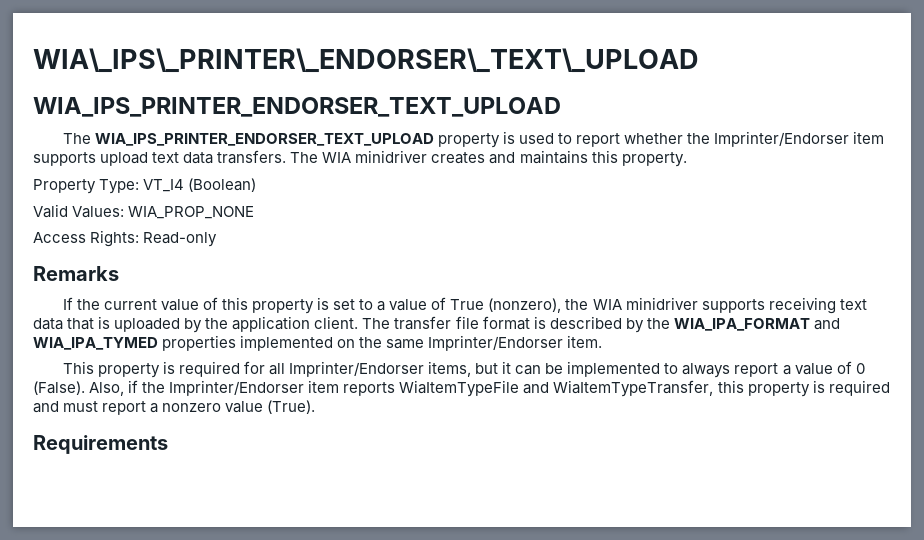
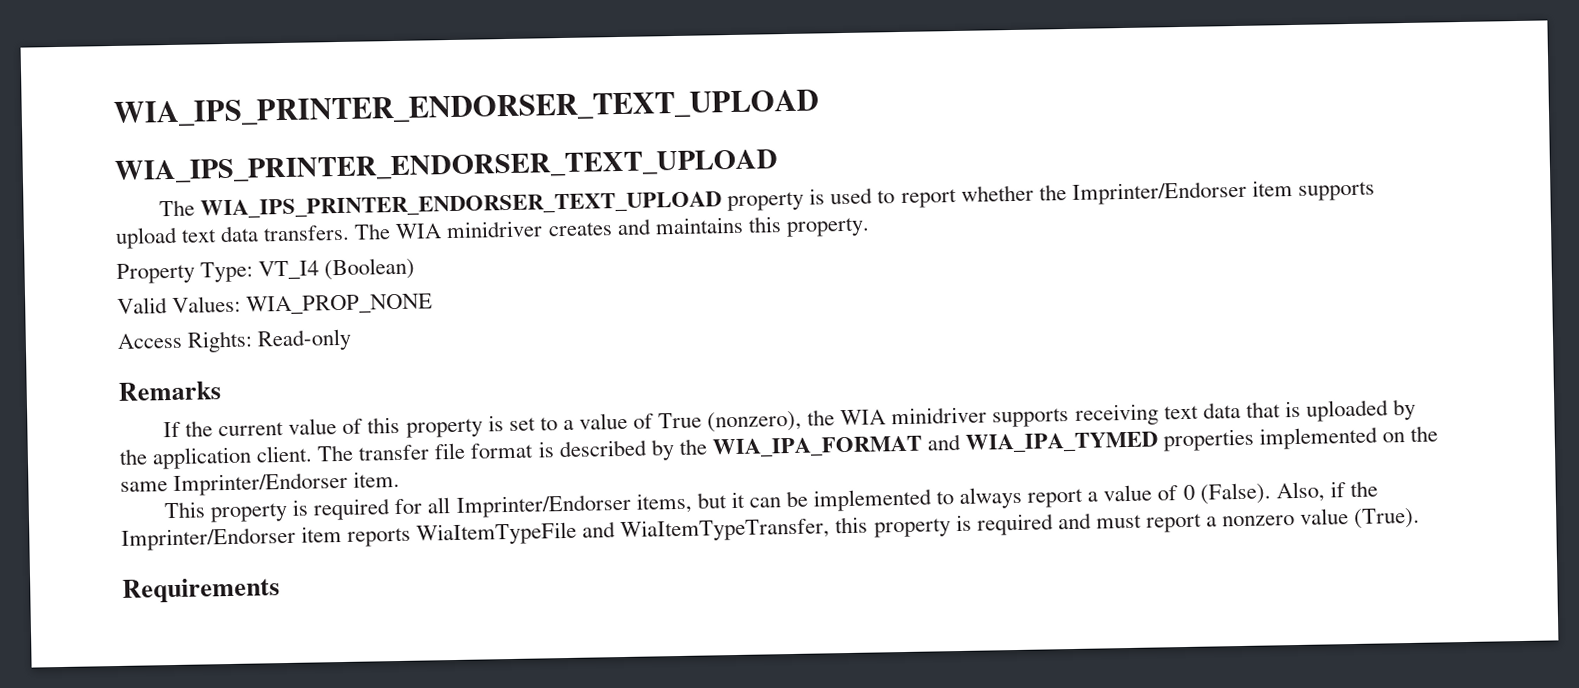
[33,48,699,73] WIA\_IPS\_PRINTER\_ENDORSER\_TEXT\_UPLOAD -> [113,89,819,127] WIA_IPS_PRINTER_ENDORSER_TEXT_UPLOAD

